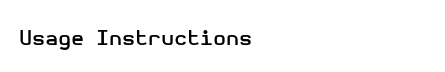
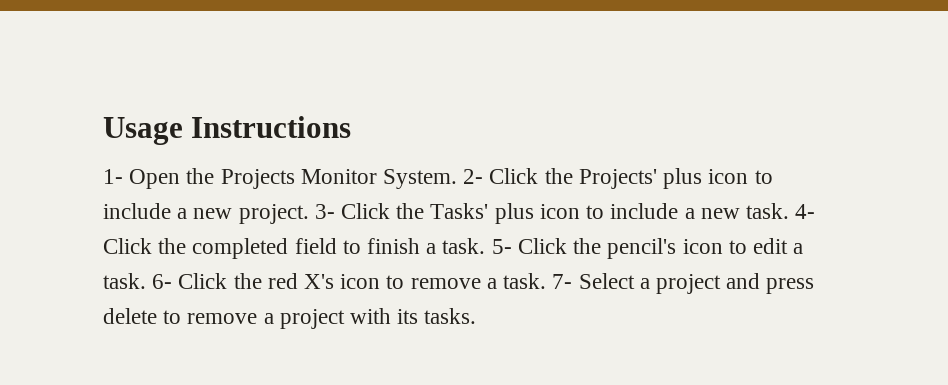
(252, 37) none -> [103,168,773,189] [103,203,816,224] [103,238,804,259] [103,273,815,294] [103,308,477,329] // 1- Open the Projects Monitor System. 2- Click the Projects' plus icon to include a new project. 3- Click the Tasks' plus icon to include a new task. 4- Click the completed field to finish a task. 5- Click the pencil's icon to edit a task. 6- Click the red X's icon to remove a task. 7- Select a project and press delete to remove a project with its tasks.

